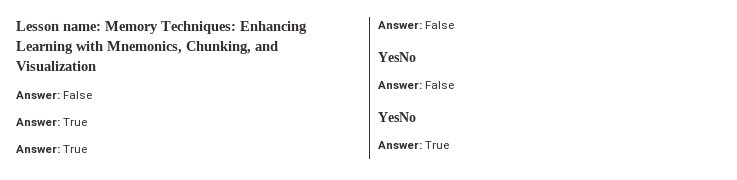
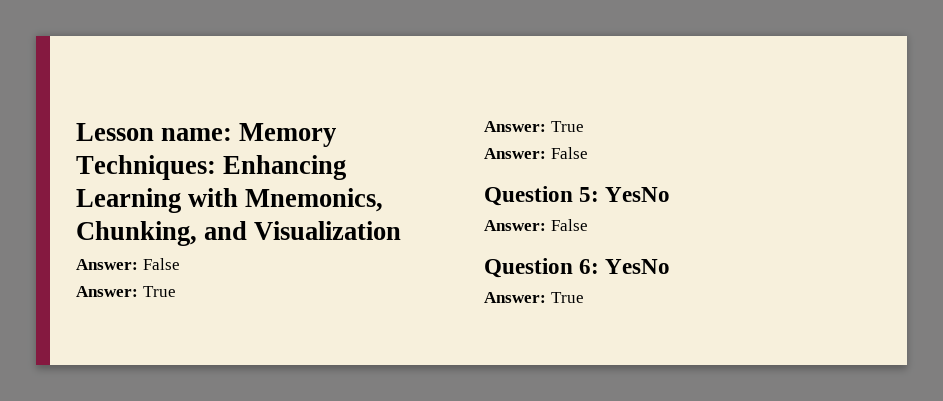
(455, 25) none -> [484,186,600,206] Question 5:
(455, 85) none -> [484,258,600,278] Question 6:

